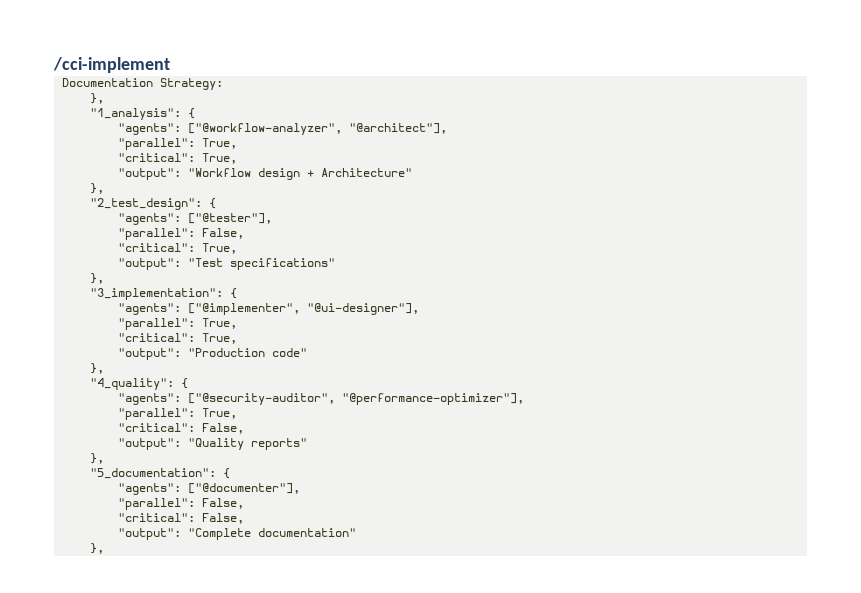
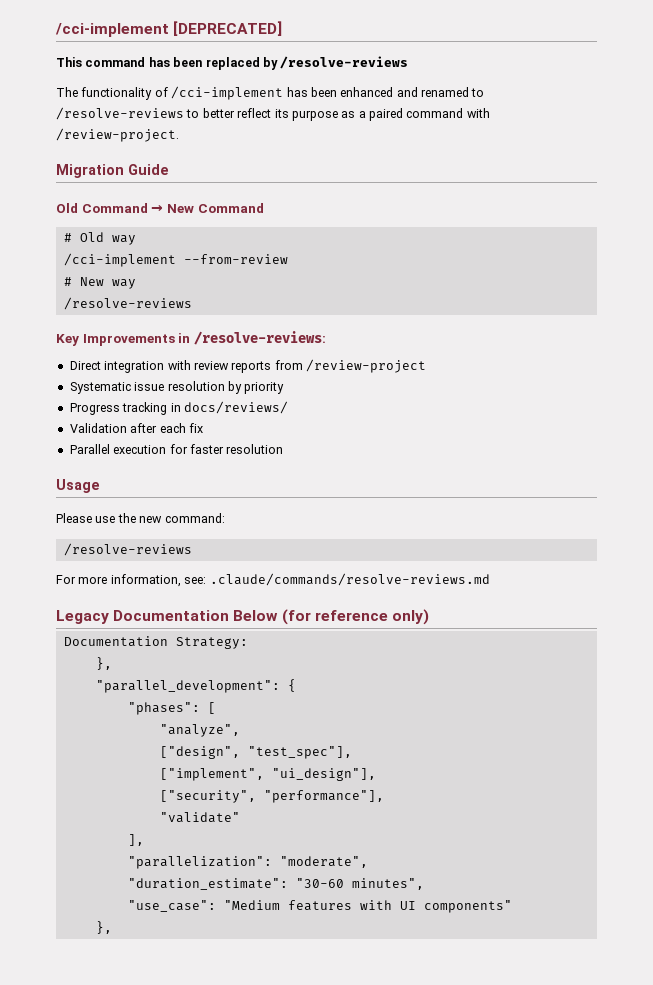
[53,57,170,73] /cci-implement -> [55,21,283,37] [56,56,409,70] [56,86,485,100] [56,107,490,121] [56,128,179,142] [56,164,169,178] [56,203,264,213] [63,232,136,245] [63,253,288,267] [63,277,136,289] [63,297,192,310] [56,331,326,346] [69,359,426,373] [69,381,285,394] [69,401,288,415] [69,423,203,433] [69,444,284,454] [56,479,100,493] [56,513,225,523] [63,543,192,556] [56,573,490,587] [56,609,429,625] /cci-implement [DEPRECATED] // This command has been replaced by /resolve-reviews // The functionality of /cci-implement has been enhanced and renamed to /resolve-reviews to better reflect its purpose as a paired command with /review-project. // Migration Guide // Old Command → New Command // # Old way // /cci-implement --from-review // # New way // /resolve-reviews // Key Improvements in /resolve-reviews: // Direct integration with review reports from /review-project // Systematic issue resolution by priority // Progress tracking in docs/reviews/ // Validation after each fix // Parallel execution for faster resolution // Usage // Please use the new command: // /resolve-reviews // For more information, see: .claude/commands/resolve-reviews.md // Legacy Documentation Below (for reference only)
[89,108,195,120] [117,123,447,135] [117,138,237,150] [117,153,237,164] [117,168,412,180] [89,183,104,194] [89,198,216,210] [117,213,272,225] [117,228,244,240] [117,243,237,254] [117,258,335,270] [89,273,104,284] [89,288,237,300] [117,303,419,315] [117,318,237,330] [117,333,237,344] [117,348,307,360] [89,363,104,374] [89,378,188,390] [117,393,524,405] [117,408,237,420] [117,423,244,434] [117,438,307,450] [89,453,104,464] [89,468,230,479] [117,483,300,495] [117,498,244,510] [117,513,244,524] [117,528,356,540] "1_analysis": { // "agents": ["@workflow-analyzer", "@architect"], // "parallel": True, // "critical": True, // "output": "Workflow design + Architecture" // }, // "2_test_design": { // "agents": ["@tester"], // "parallel": False, // "critical": True, // "output": "Test specifications" // }, // "3_implementation": { // "agents": ["@implementer", "@ui-designer"], // "parallel": True, // "critical": True, // "output": "Production code" // }, // "4_quality": { // "agents": ["@security-auditor", "@performance-optimizer"], // "parallel": True, // "critical": False, // "output": "Quality reports" // }, // "5_documentation": { // "agents": ["@documenter"], // "parallel": False, // "critical": False, // "output": "Complete documentation" -> [95,679,296,693] [127,702,216,715] [159,724,240,737] [159,746,352,759] [159,768,376,781] [159,790,384,803] [159,812,240,823] [127,834,144,846] [127,856,368,869] [127,878,424,890] [127,900,512,913] "parallel_development": { // "phases": [ // "analyze", // ["design", "test_spec"], // ["implement", "ui_design"], // ["security", "performance"], // "validate" // ], // "parallelization": "moderate", // "duration_estimate": "30-60 minutes", // "use_case": "Medium features with UI components"

